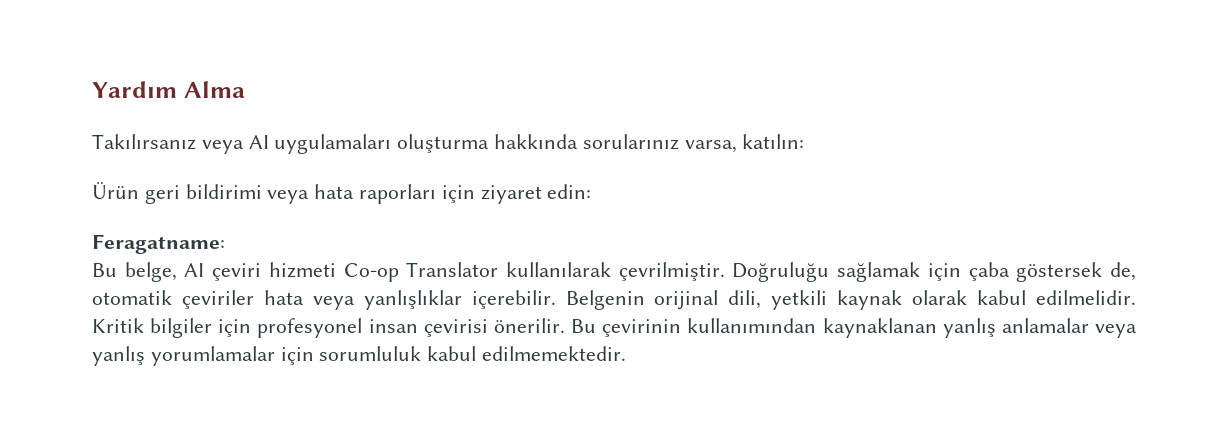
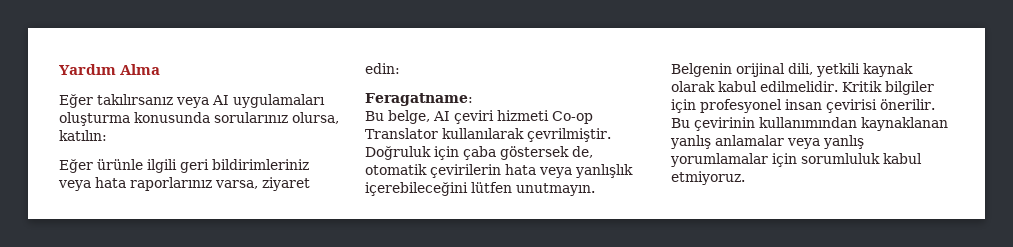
[92,134,196,150] Takılırsanız -> [59,94,173,108] Eğer takılırsanız
[494,134,805,153] [92,182,475,204] hakkında sorularınız varsa, katılın: // Ürün geri bildirimi veya hata raporları için -> [134,112,339,124] [59,130,107,141] [59,159,309,173] [58,177,258,191] konusunda sorularınız olursa, katılın: // Eğer ürünle ilgili geri bildirimleriniz veya hata raporlarınız varsa,
[732,262,921,282] Doğruluğu sağlamak -> [365,146,431,160] Doğruluk
[181,290,254,309] çeviriler -> [430,164,501,178] çevirilerin
[363,290,556,310] yanlışlıklar içerebilir. -> [575,164,633,178] [365,182,595,196] yanlışlık içerebileceğini lütfen unutmayın.
[482,346,627,361] edilmemektedir. -> [671,171,745,185] etmiyoruz.

